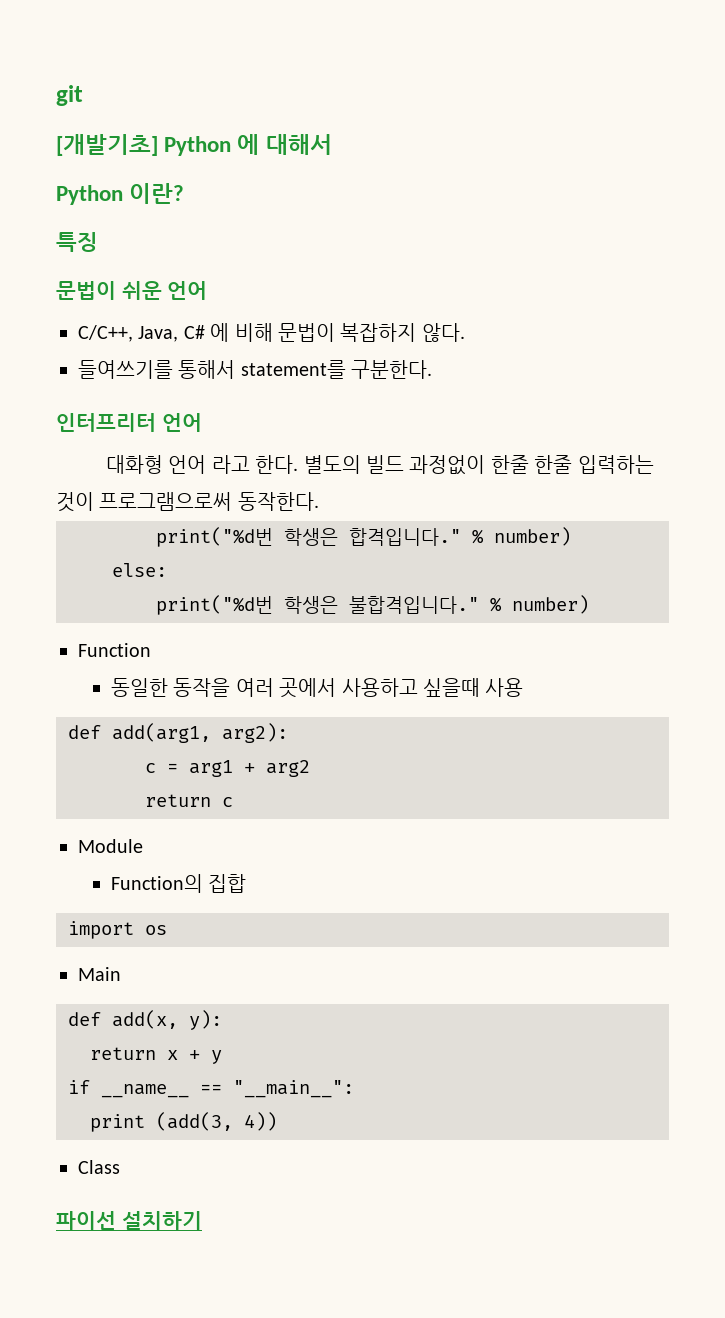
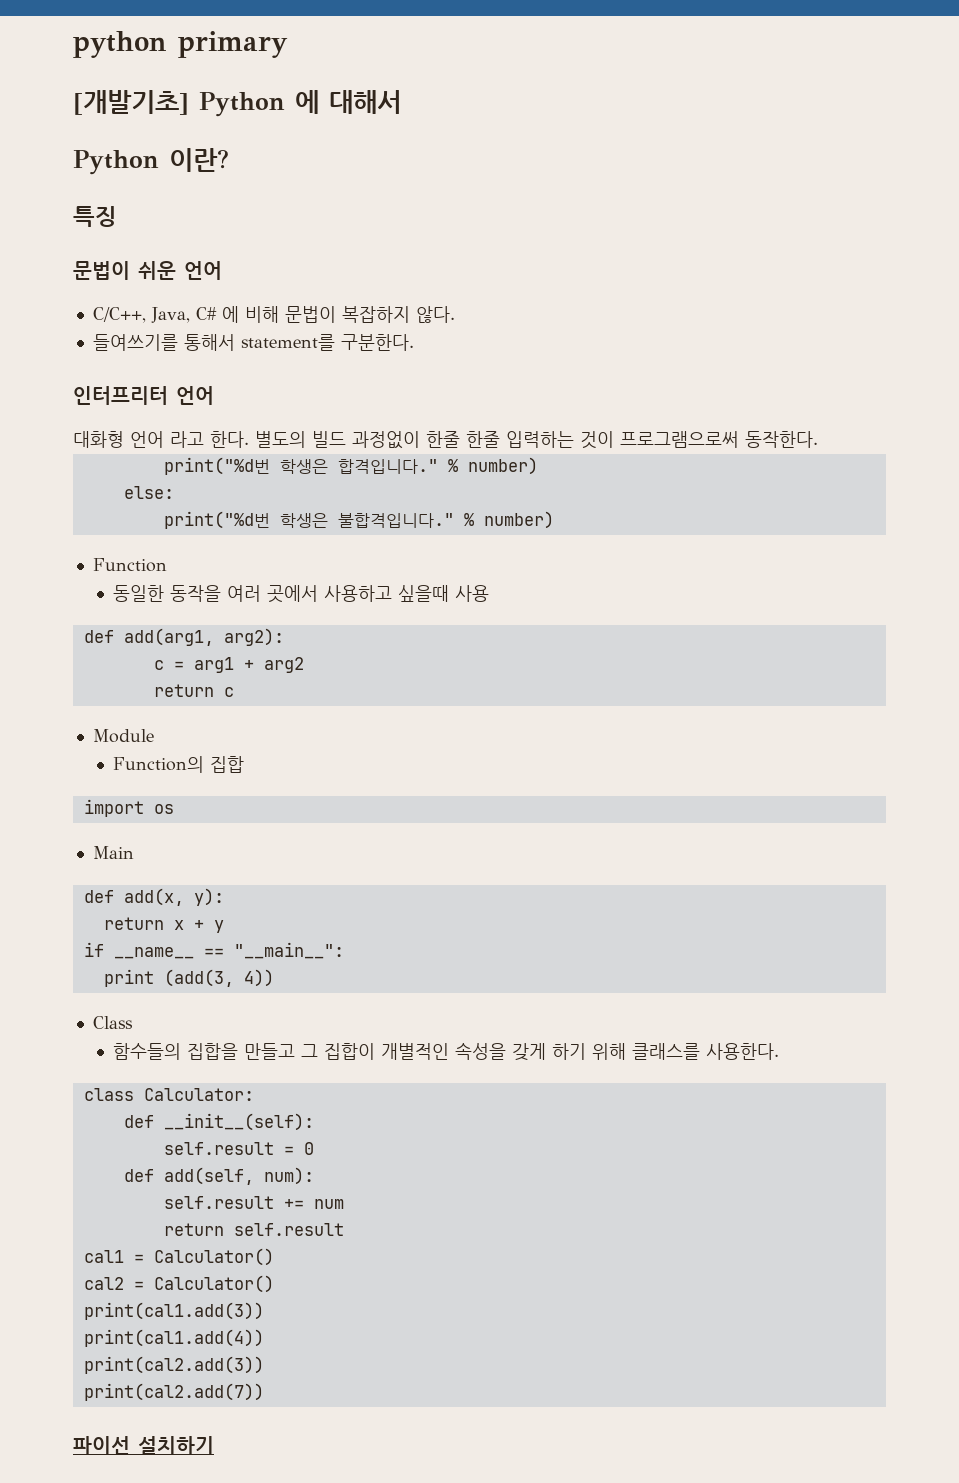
[56,85,83,106] git -> [73,31,288,58] python primary
(120, 1167) none -> [113,1042,780,1061] [83,1088,254,1101] [123,1113,314,1131] [163,1142,314,1155] [123,1167,314,1185] [163,1196,344,1209] [163,1223,344,1236] [83,1248,274,1266] [83,1275,274,1293] [83,1302,264,1320] [83,1329,264,1347] [83,1356,264,1374] [83,1383,264,1401] // 함수들의 집합을 만들고 그 집합이 개별적인 속성을 갖게 하기 위해 클래스를 사용한다. // class Calculator: // def __init__(self): // self.result = 0 // def add(self, num): // self.result += num // return self.result // cal1 = Calculator() // cal2 = Calculator() // print(cal1.add(3)) // print(cal1.add(4)) // print(cal2.add(3)) // print(cal2.add(7))

